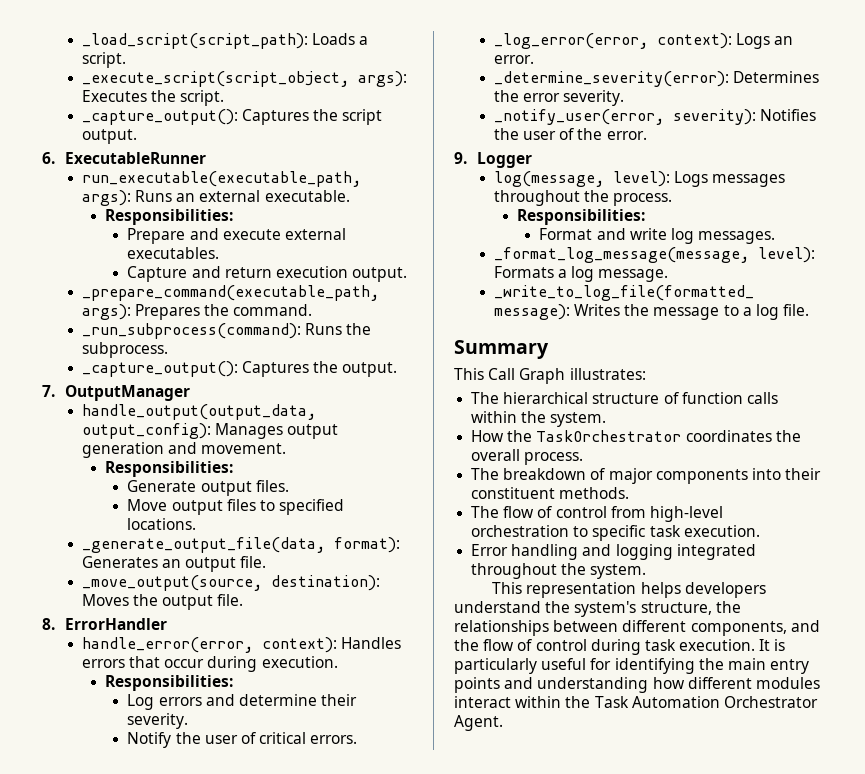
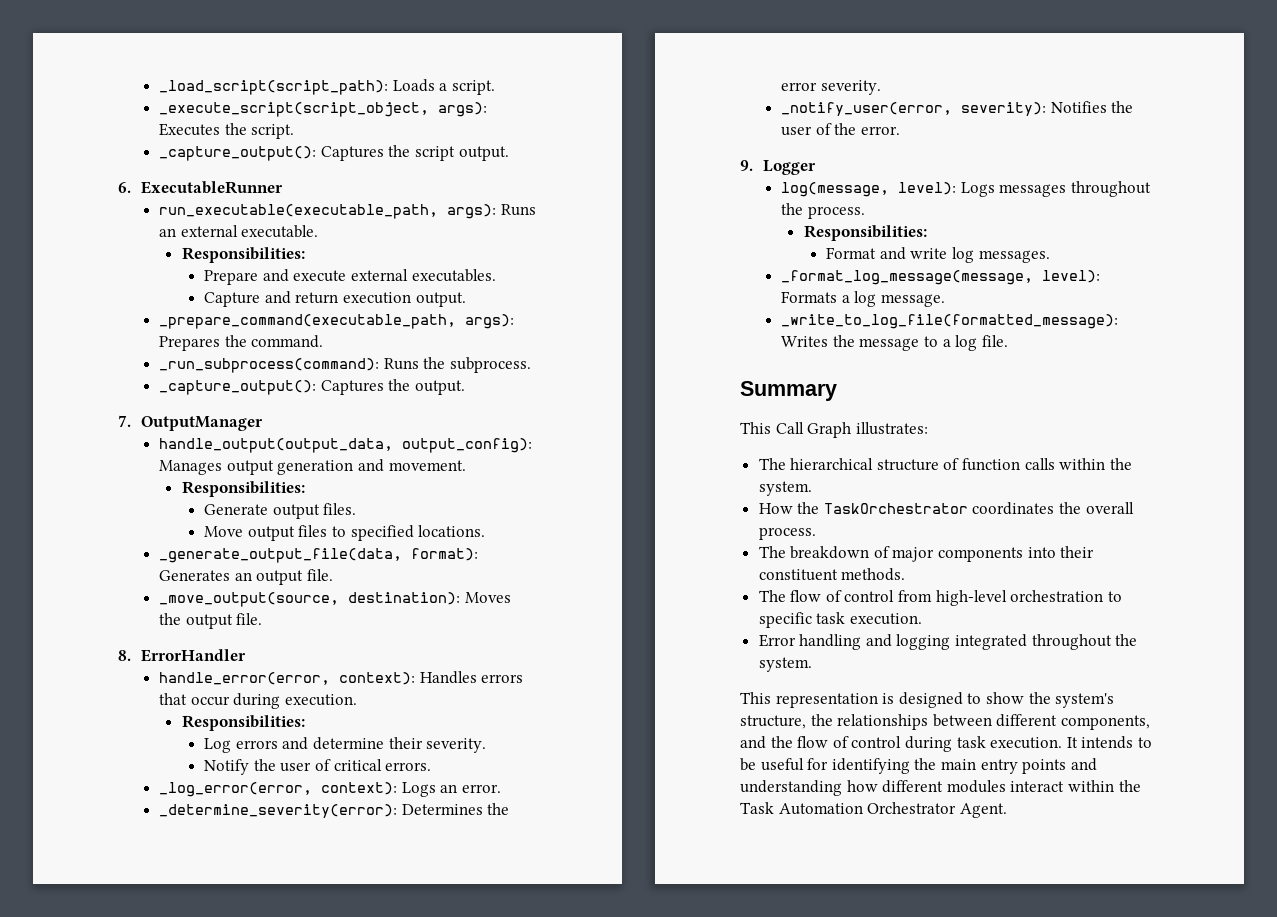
[640,582,766,598] [454,601,541,613] helps developers understand -> [882,692,1024,708] is designed to show
[774,639,786,651] [454,658,537,674] is particularly -> [1081,736,1152,749] [740,758,756,771] intends to be

